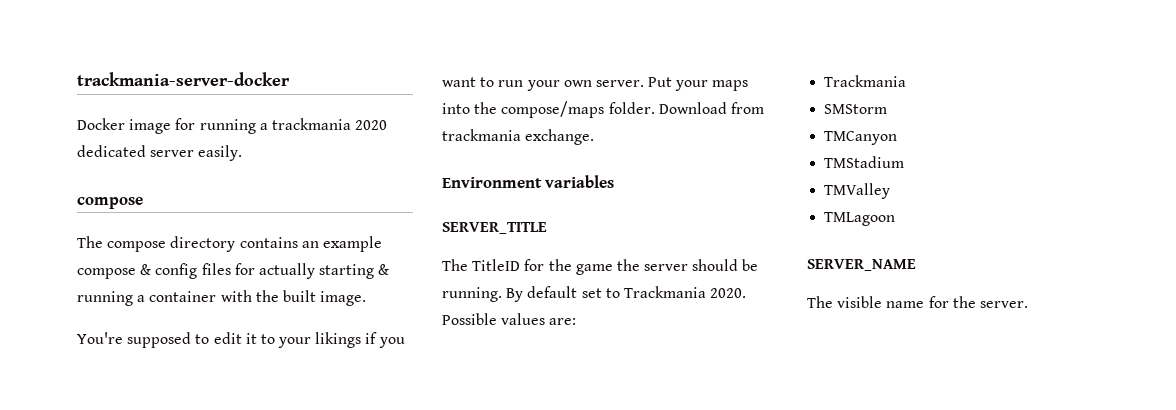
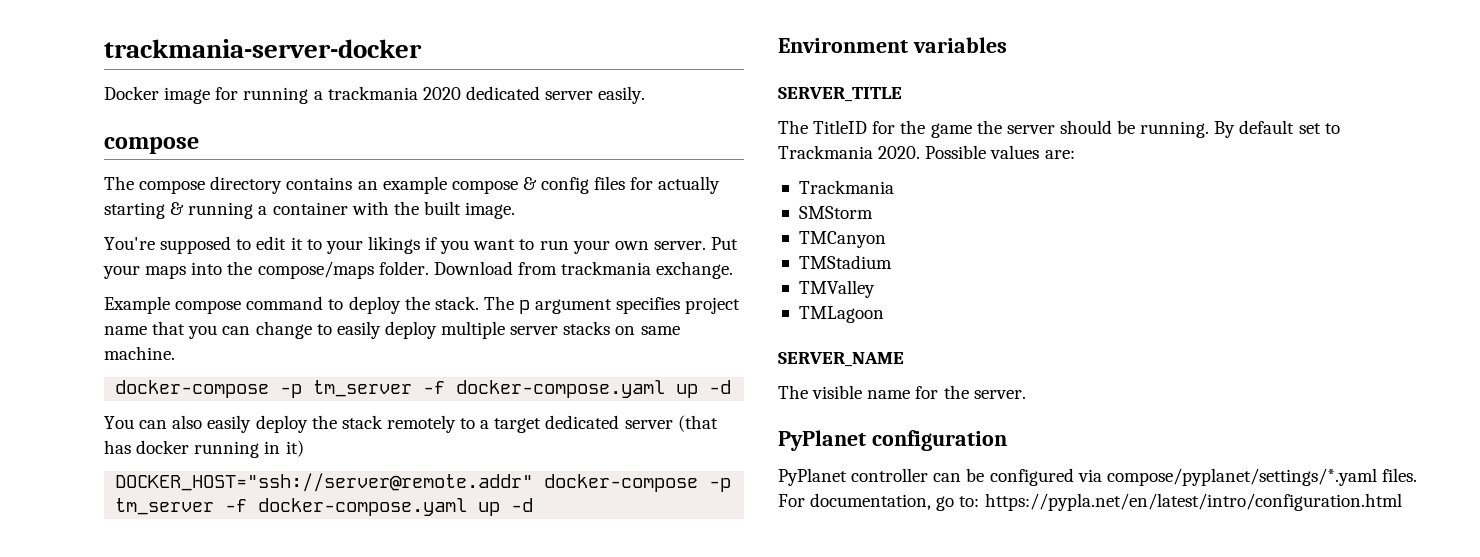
(595, 137) none -> [104,296,741,314] [104,321,680,339] [104,346,175,360] [115,380,732,398] [104,415,718,433] [104,440,304,458] [115,473,732,492] [115,498,534,516] // Example compose command to deploy the stack. The p argument specifies project name that you can change to easily deploy multiple server stacks on same machine. // docker-compose -p tm_server -f docker-compose.yaml up -d // You can also easily deploy the stack remotely to a target dedicated server (that has docker running in it) // DOCKER_HOST="ssh://server@remote.addr" docker-compose -p tm_server -f docker-compose.yaml up -d
(1028, 304) none -> [778,430,1007,451] [778,468,1417,486] [778,493,1402,511] // PyPlanet configuration // PyPlanet controller can be configured via compose/pyplanet/settings/*.yaml files. For documentation, go to: https://pypla.net/en/latest/intro/configuration.html

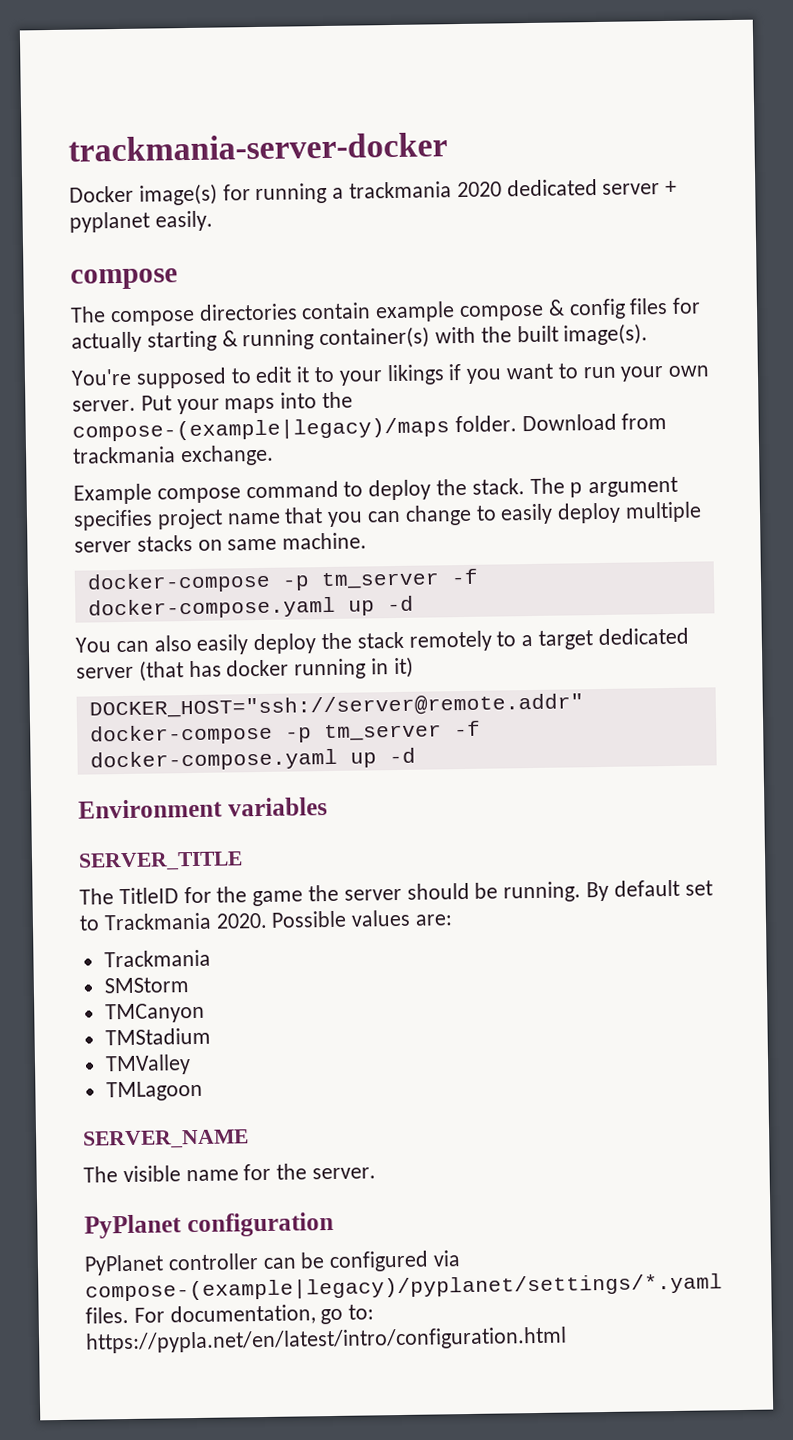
[164,87,211,104] image -> [138,183,218,206] image(s)
(594, 95) none -> [665,180,678,195] [69,211,150,233] + pyplanet
[210,176,378,194] directory contains an -> [198,302,372,321] directories contain
[258,202,348,215] a container -> [319,326,431,350] container(s)
[465,202,516,219] image. -> [563,323,649,346] image(s).
[257,261,374,279] compose/maps -> [72,417,450,442] compose-(example|legacy)/maps
[1106,468,1377,486] compose/pyplanet/settings/*.yaml -> [85,1273,723,1302] compose-(example|legacy)/pyplanet/settings/*.yaml

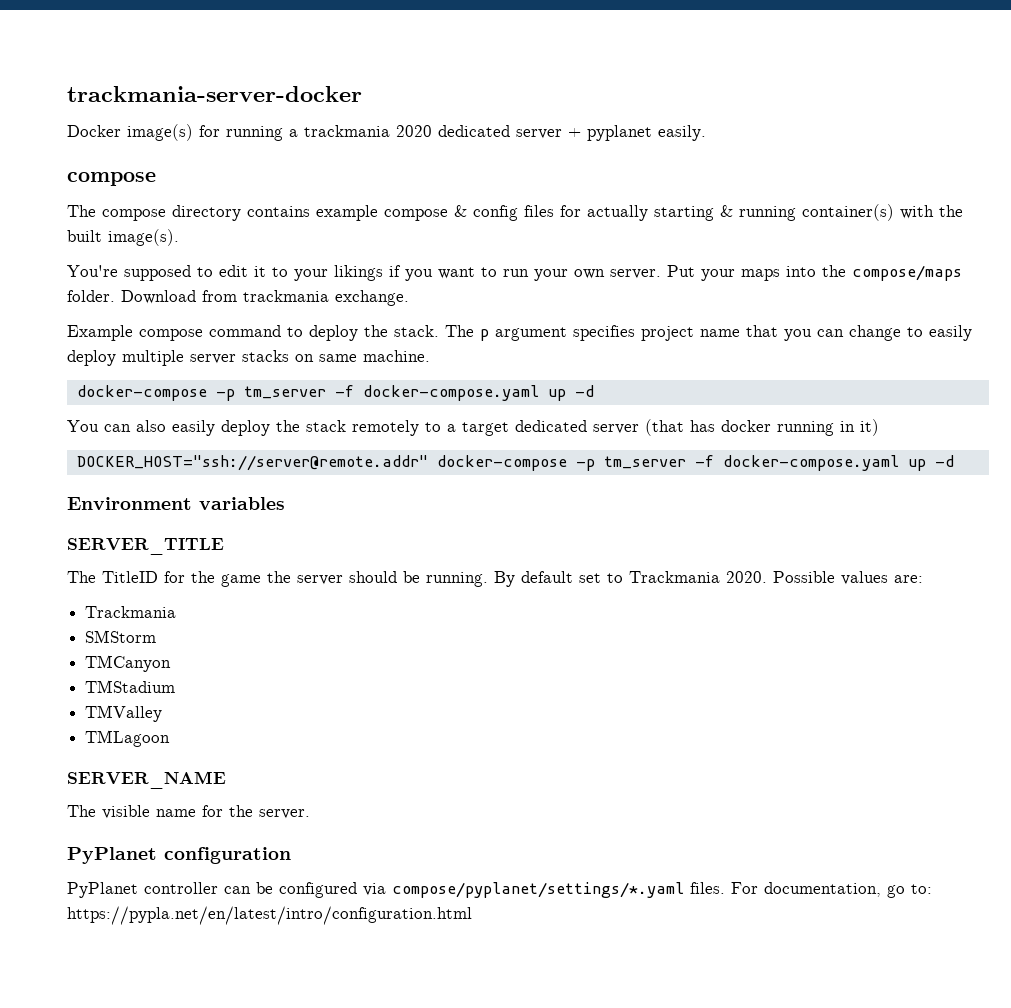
[198,302,372,321] directories contain -> [172,205,310,221] directory contains
[72,417,450,442] compose-(example|legacy)/maps -> [852,265,962,281] compose/maps
[85,1273,723,1302] compose-(example|legacy)/pyplanet/settings/*.yaml -> [392,882,684,898] compose/pyplanet/settings/*.yaml

